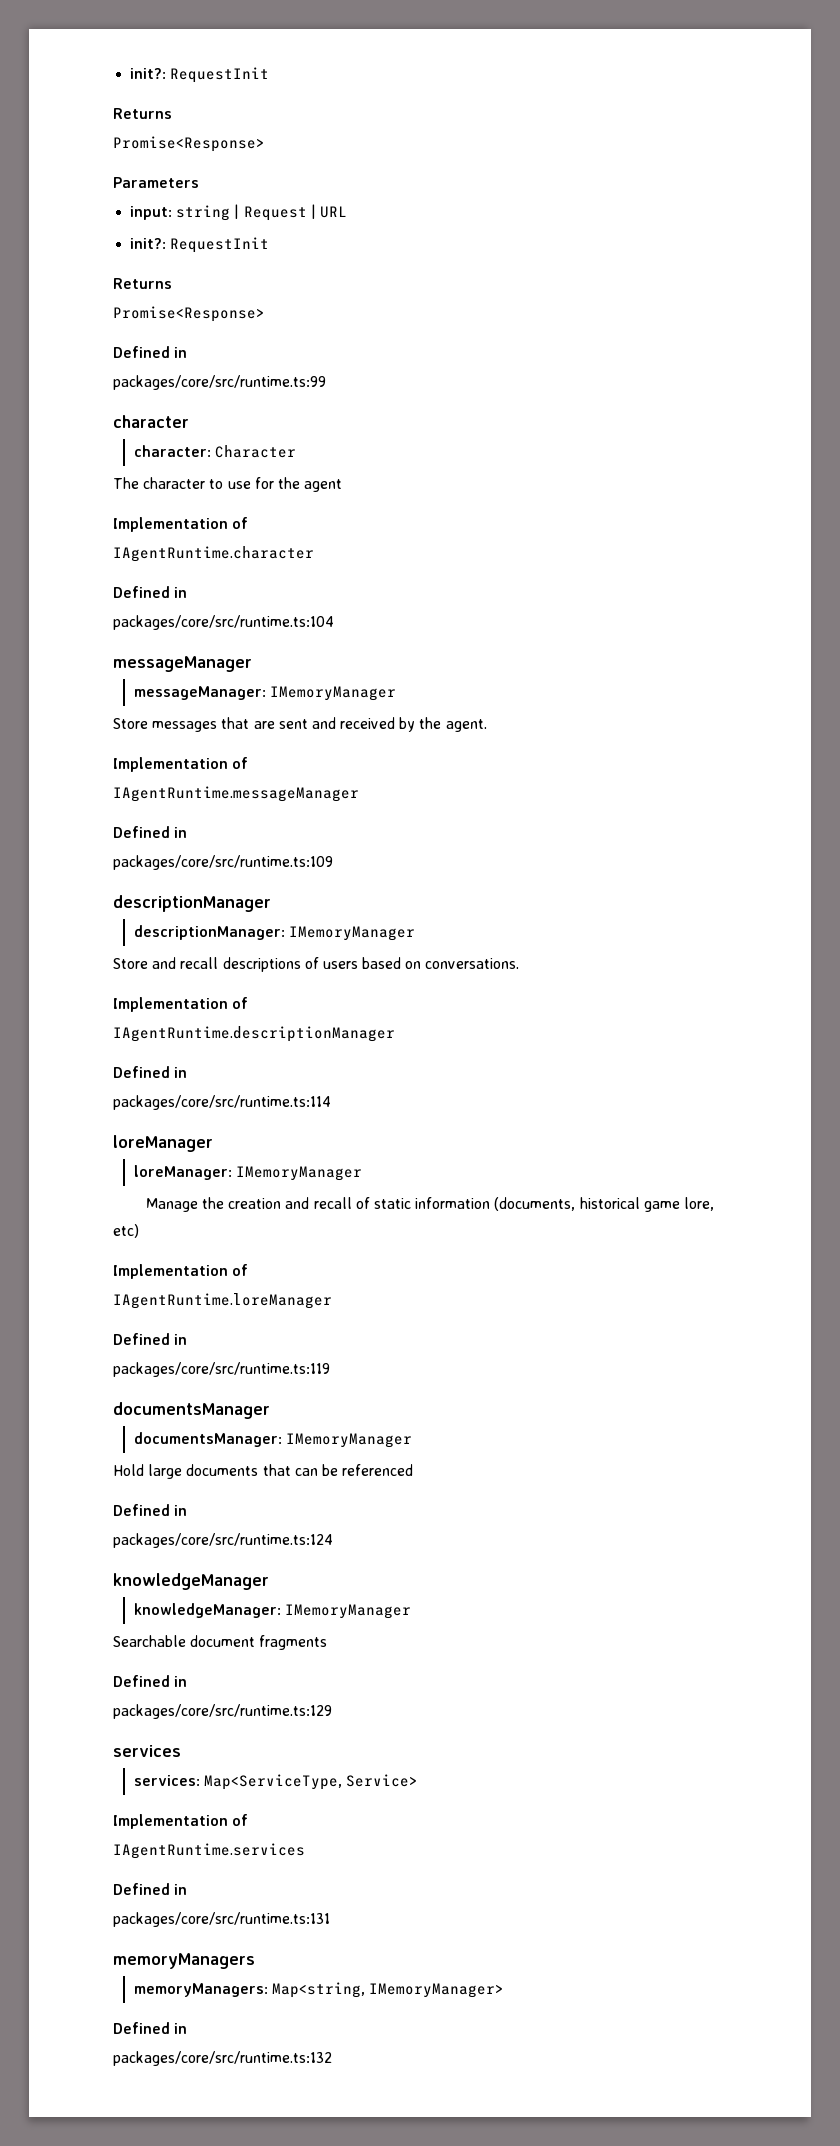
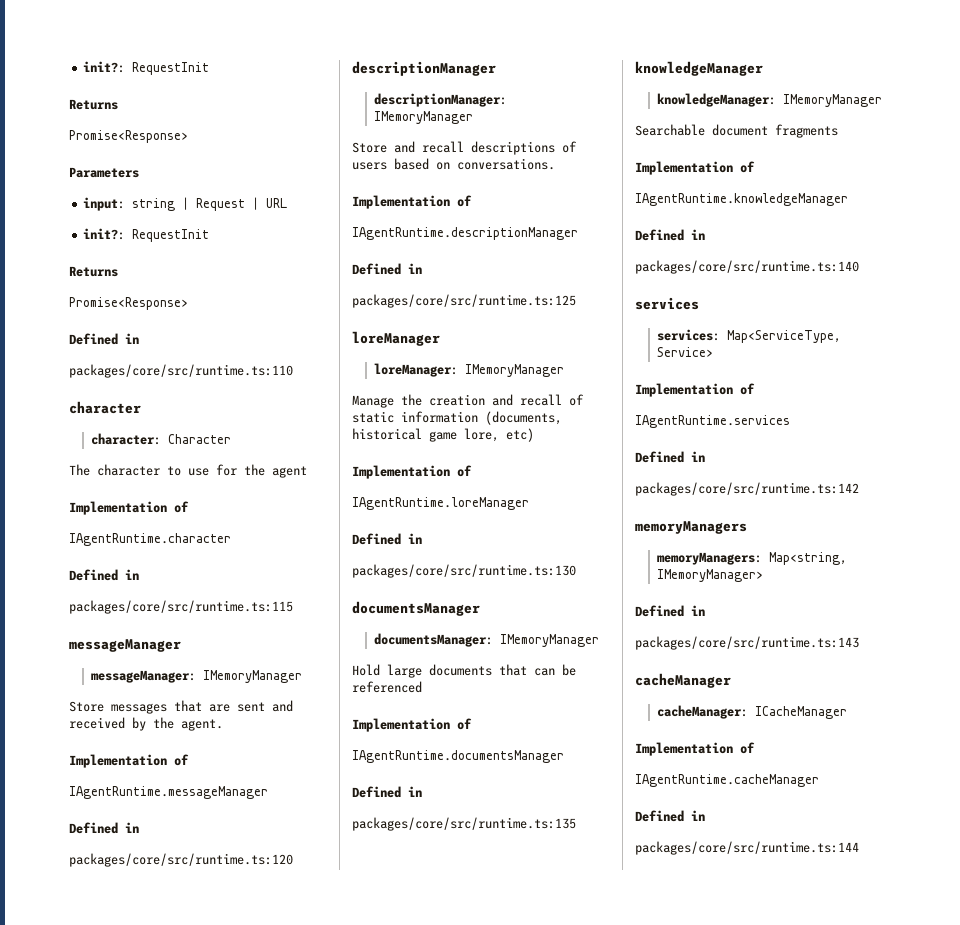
[113,375,326,390] packages/core/src/runtime.ts:99 -> [69,364,293,378] packages/core/src/runtime.ts:110
[113,615,334,630] packages/core/src/runtime.ts:104 -> [69,600,293,614] packages/core/src/runtime.ts:115
[113,855,333,870] packages/core/src/runtime.ts:109 -> [69,853,293,867] packages/core/src/runtime.ts:120
[113,1095,331,1110] packages/core/src/runtime.ts:114 -> [352,294,576,308] packages/core/src/runtime.ts:125
[113,1362,330,1377] packages/core/src/runtime.ts:119 -> [352,564,576,578] packages/core/src/runtime.ts:130
[113,1504,188,1516] [113,1533,333,1548] // Defined in // packages/core/src/runtime.ts:124 -> [352,718,472,732] [352,750,564,763] [352,786,422,798] [352,817,576,831] // Implementation of // IAgentRuntime.documentsManager // Defined in // packages/core/src/runtime.ts:135
[113,1675,188,1687] [113,1704,332,1719] // Defined in // packages/core/src/runtime.ts:129 -> [635,161,755,175] [635,193,848,206] [635,229,705,241] [635,260,859,274] // Implementation of // IAgentRuntime.knowledgeManager // Defined in // packages/core/src/runtime.ts:140
[113,1912,330,1927] packages/core/src/runtime.ts:131 -> [635,482,859,496] packages/core/src/runtime.ts:142
[113,2051,332,2066] packages/core/src/runtime.ts:132 -> [635,636,859,650] [635,673,731,688] [656,705,847,719] [635,742,755,756] [635,774,819,787] [635,810,705,822] [635,841,859,855] packages/core/src/runtime.ts:143 // cacheManager // cacheManager: ICacheManager // Implementation of // IAgentRuntime.cacheManager // Defined in // packages/core/src/runtime.ts:144

